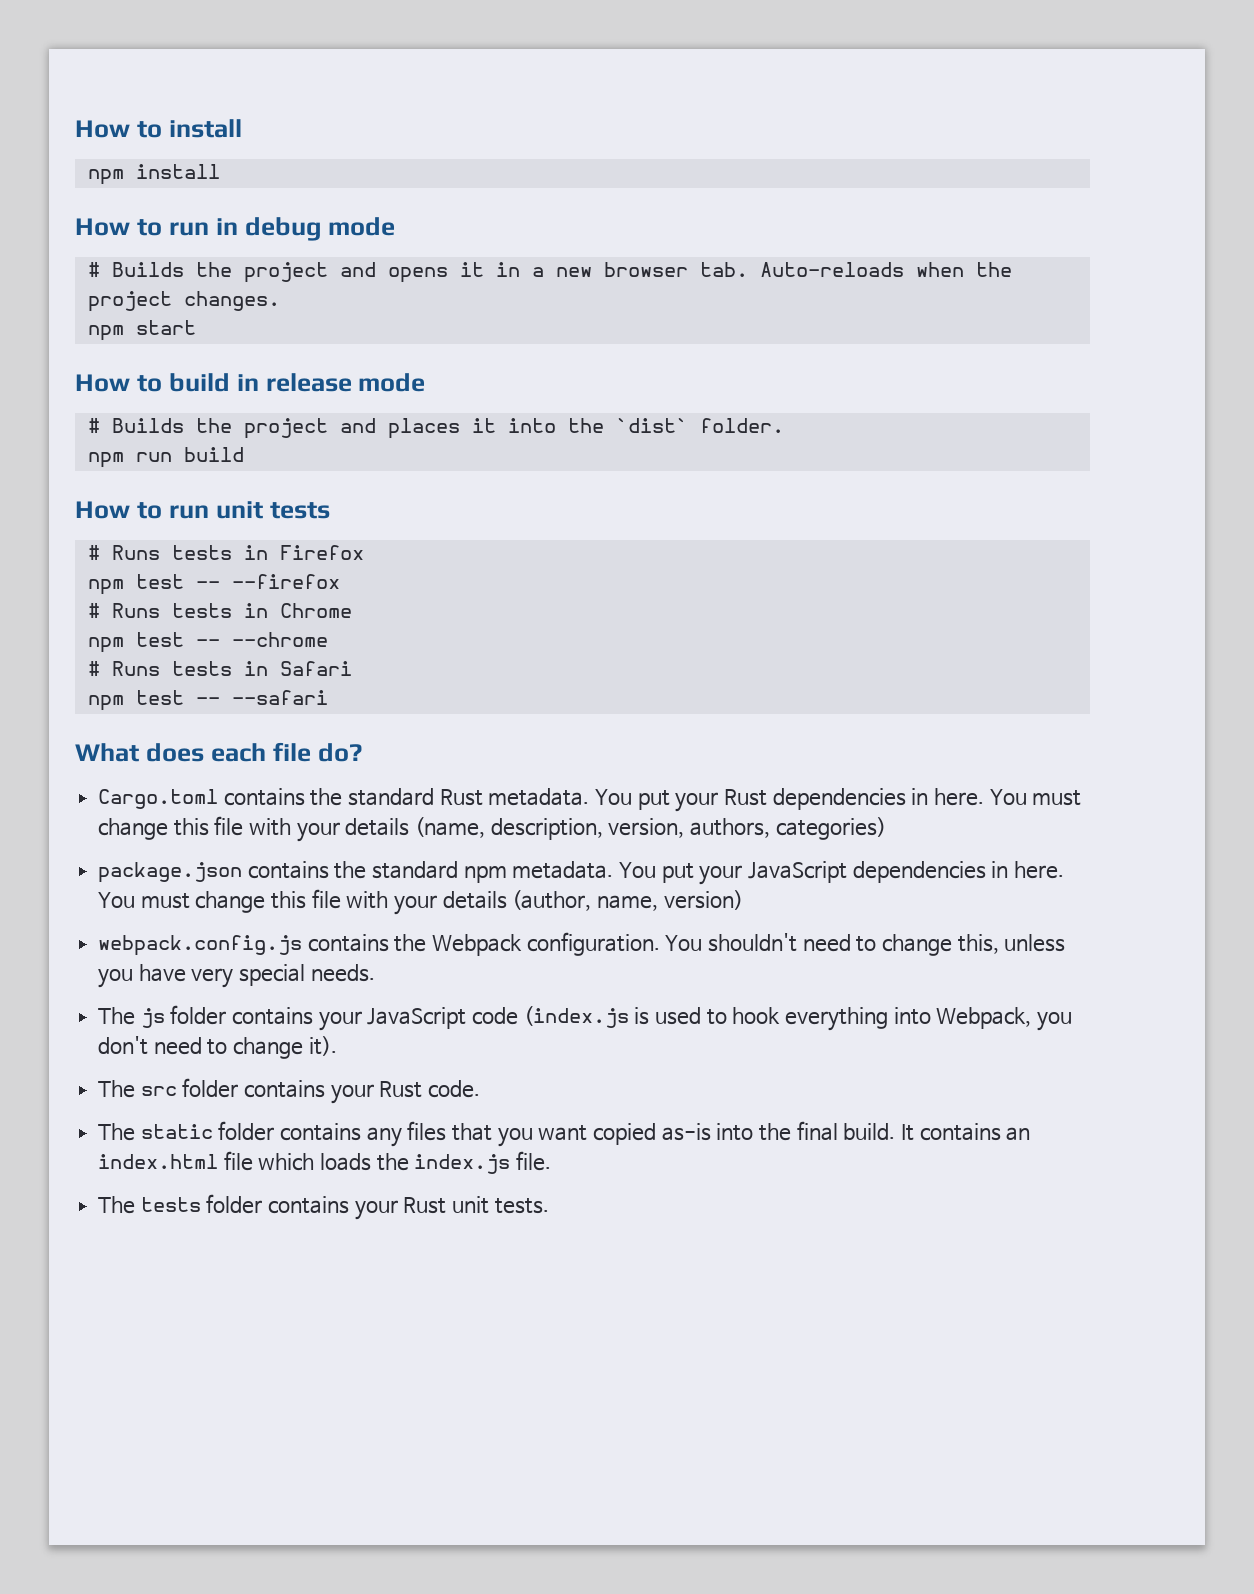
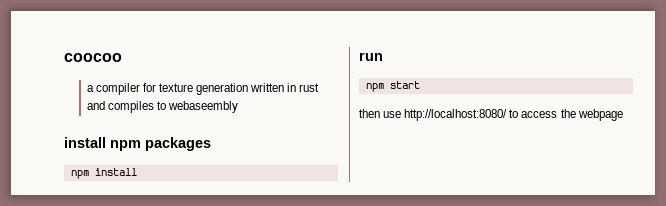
[75,119,242,138] How to install -> [64,53,122,62] [86,83,320,95] [86,101,239,113] [64,137,211,151] coocoo // a compiler for texture generation written in rust and compiles to webaseembly // install npm packages
[75,217,396,241] [87,262,1012,283] [87,291,280,312] [87,320,196,341] [75,373,426,392] [87,418,784,439] [87,447,244,468] [75,501,330,519] [87,545,364,560] [87,574,340,595] [87,603,352,618] [87,632,328,653] [87,661,352,676] [87,690,328,711] [75,742,362,762] [98,788,1082,812] [98,816,886,842] [98,861,1065,885] [98,889,743,915] [98,932,1066,956] [98,964,375,988] [98,1005,1073,1031] [98,1036,337,1059] [98,1078,481,1104] [98,1121,1031,1147] [98,1151,552,1174] [98,1194,549,1220] How to run in debug mode // # Builds the project and opens it in a new browser tab. Auto-reloads when the project changes. // npm start // How to build in release mode // # Builds the project and places it into the `dist` folder. // npm run build // How to run unit tests // # Runs tests in Firefox // npm test -- --firefox // # Runs tests in Chrome // npm test -- --chrome // # Runs tests in Safari // npm test -- --safari // What does each file do? // Cargo.toml contains the standard Rust metadata. You put your Rust dependencies in here. You must change this file with your details (name, description, version, authors, categories) // package.json contains the standard npm metadata. You put your JavaScript dependencies in here. You must change this file with your details (author, name, version) // webpack.config.js contains the Webpack configuration. You shouldn't need to change this, unless you have very special needs. // The js folder contains your JavaScript code (index.js is used to hook everything into Webpack, you don't need to change it). // The src folder contains your Rust code. // The static folder contains any files that you want copied as-is into the final build. It contains an index.html file which loads the index.js file. // The tests folder contains your Rust unit tests. -> [359,52,383,61] [365,81,420,92] [359,109,623,121] run // npm start // then use http://localhost:8080/ to access the webpage

